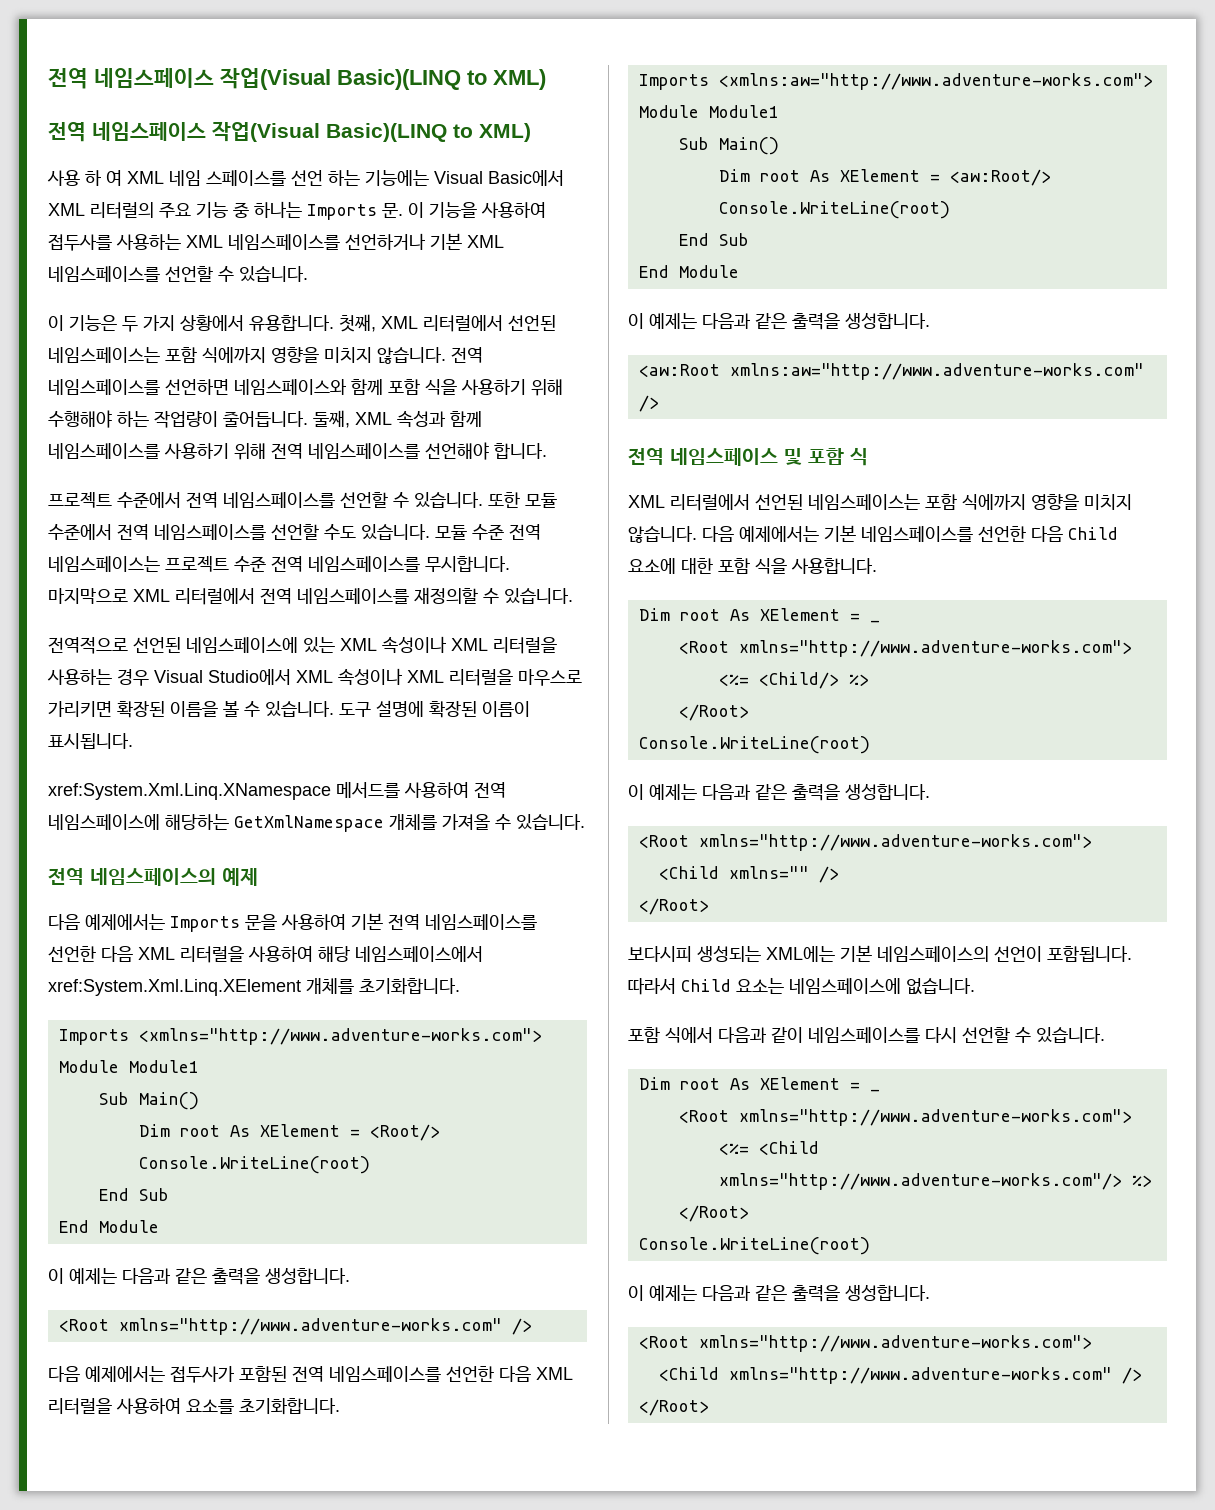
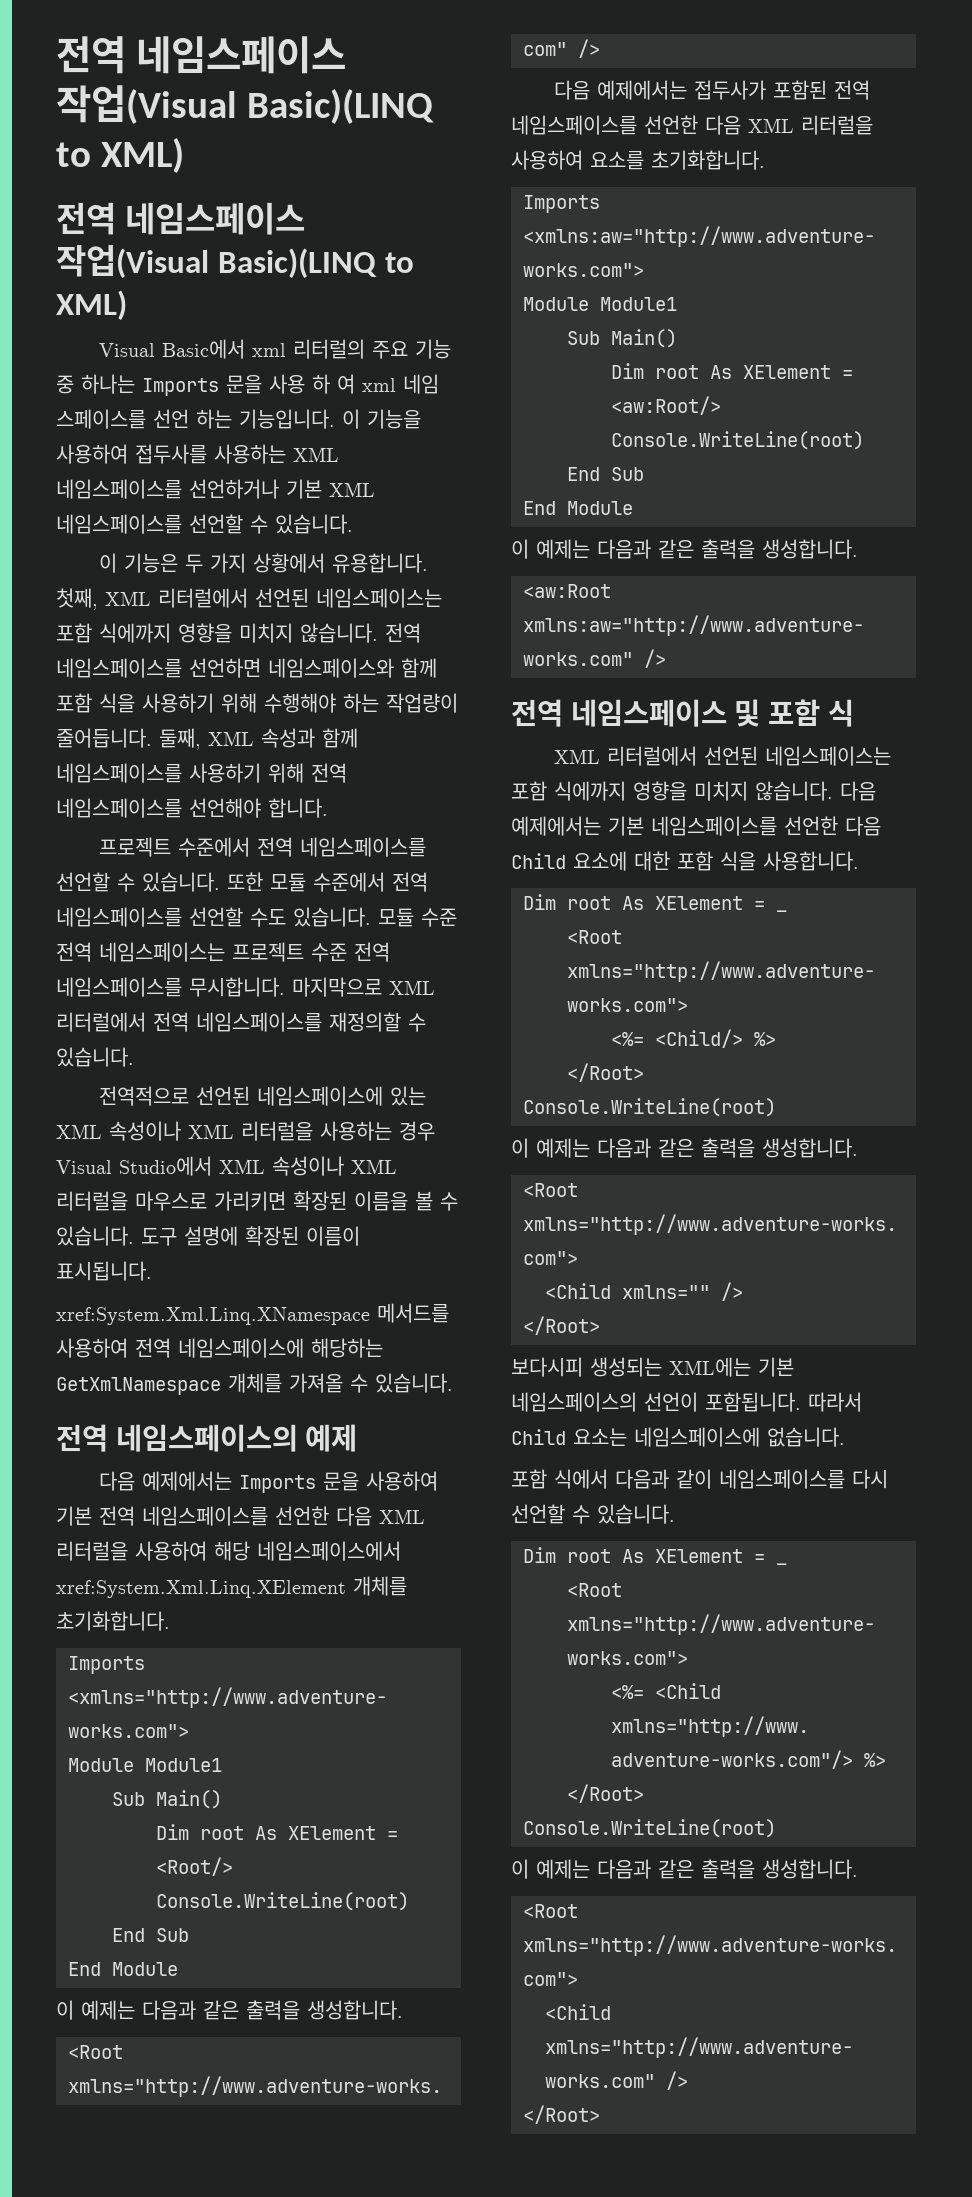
[47,170,429,186] 사용 하 여 XML 네임 스페이스를 선언 하는 기능에는 -> (127, 305) none
[48,203,85,216] XML -> [251,343,286,357] xml
[382,203,403,218] 문. -> [226,374,439,394] [56,409,335,429] 문을 사용 하 여 xml 네임 스페이스를 선언 하는 기능입니다.

